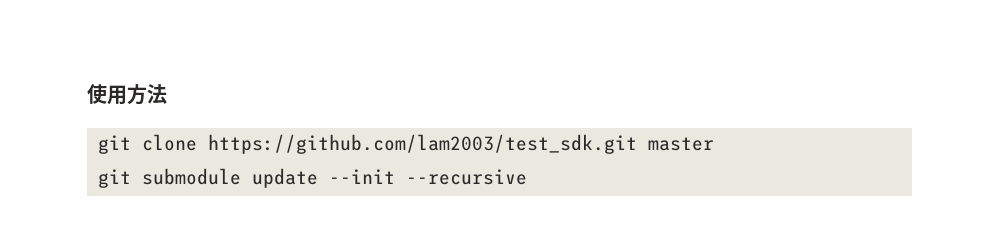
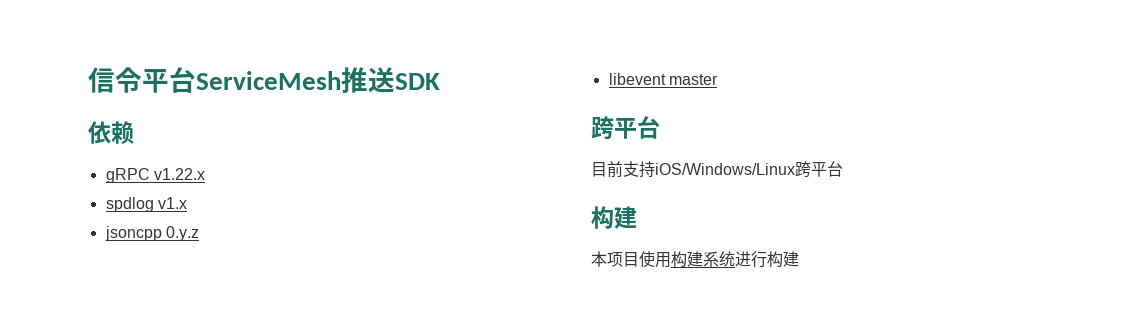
[87,84,167,105] [97,134,714,154] [97,168,527,188] 使用方法 // git clone https://github.com/lam2003/test_sdk.git master // git submodule update --init --recursive -> [88,67,440,93] [88,121,134,144] [105,168,205,183] [105,197,187,212] [104,226,199,241] [608,73,718,85] [591,116,660,140] [591,161,843,178] [591,206,637,229] [591,251,799,268] 信令平台ServiceMesh推送SDK // 依赖 // gRPC v1.22.x // spdlog v1.x // jsoncpp 0.y.z // libevent master // 跨平台 // 目前支持iOS/Windows/Linux跨平台 // 构建 // 本项目使用构建系统进行构建

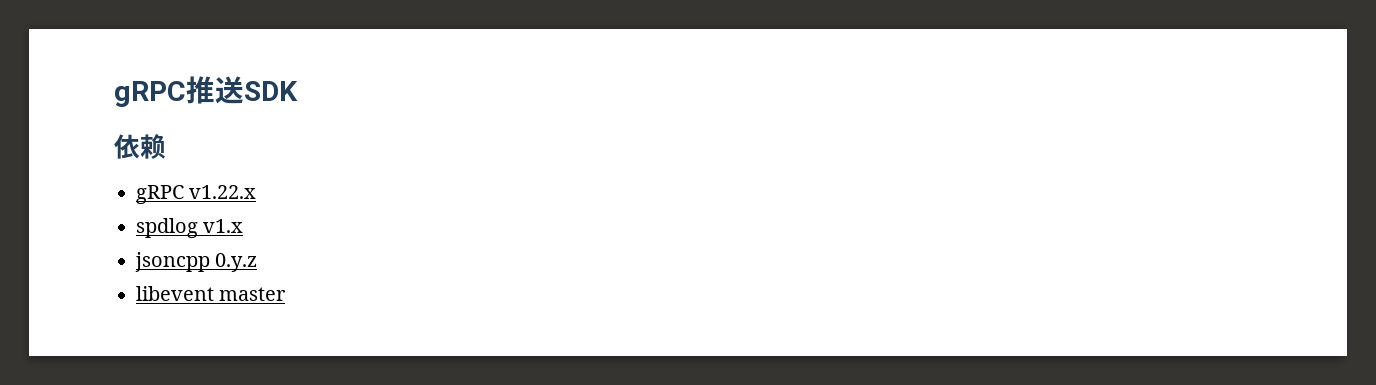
[88,67,341,93] 信令平台ServiceMesh -> [114,81,186,107] gRPC
[591,116,660,140] [591,161,843,178] [591,206,637,229] [591,251,799,268] // 跨平台 // 目前支持iOS/Windows/Linux跨平台 // 构建 // 本项目使用构建系统进行构建 -> (287, 294) none

